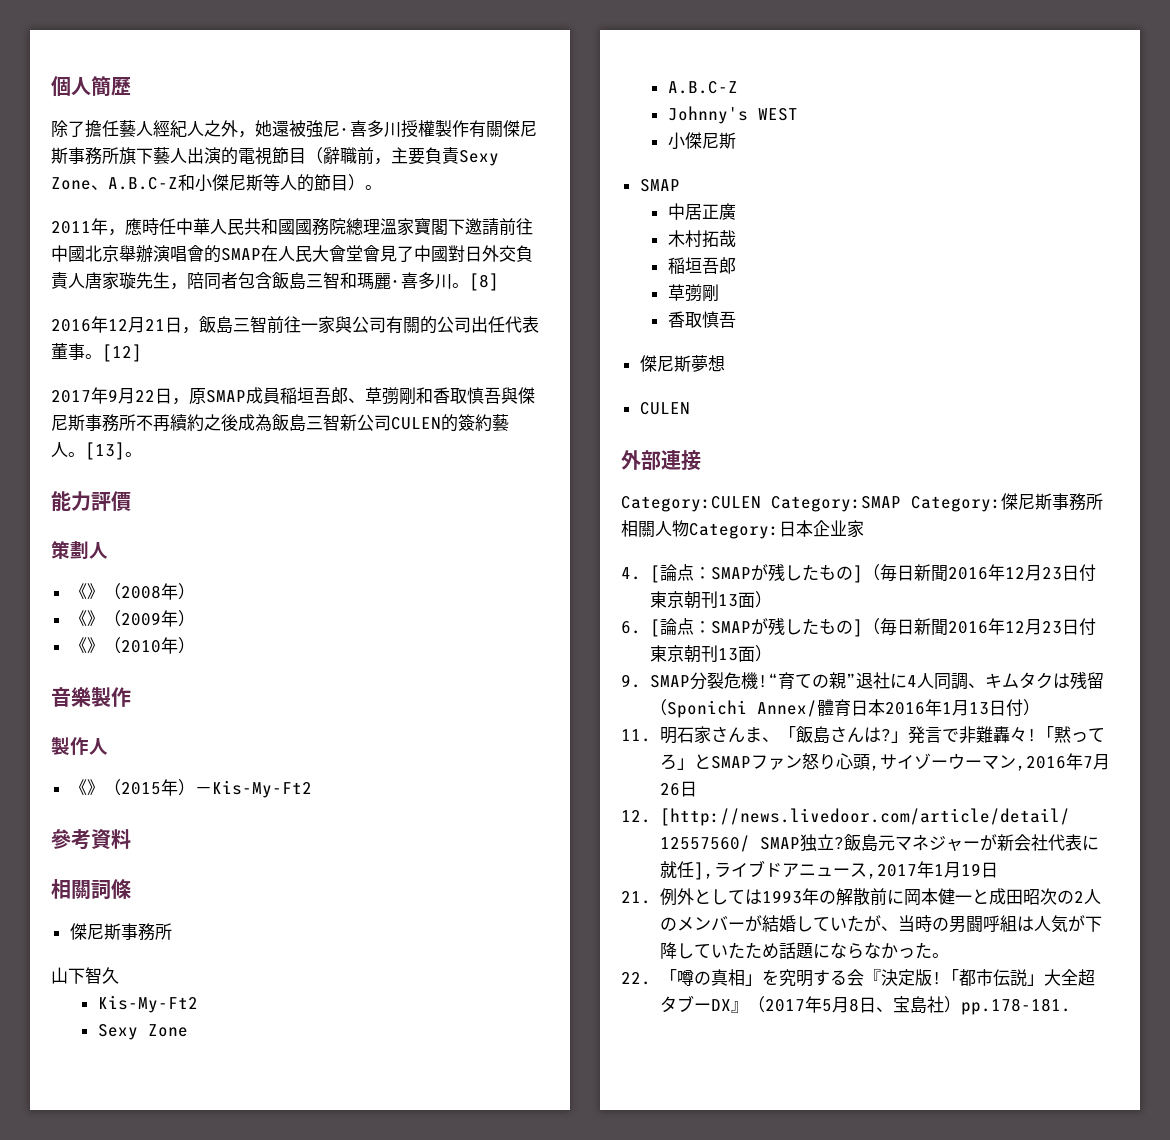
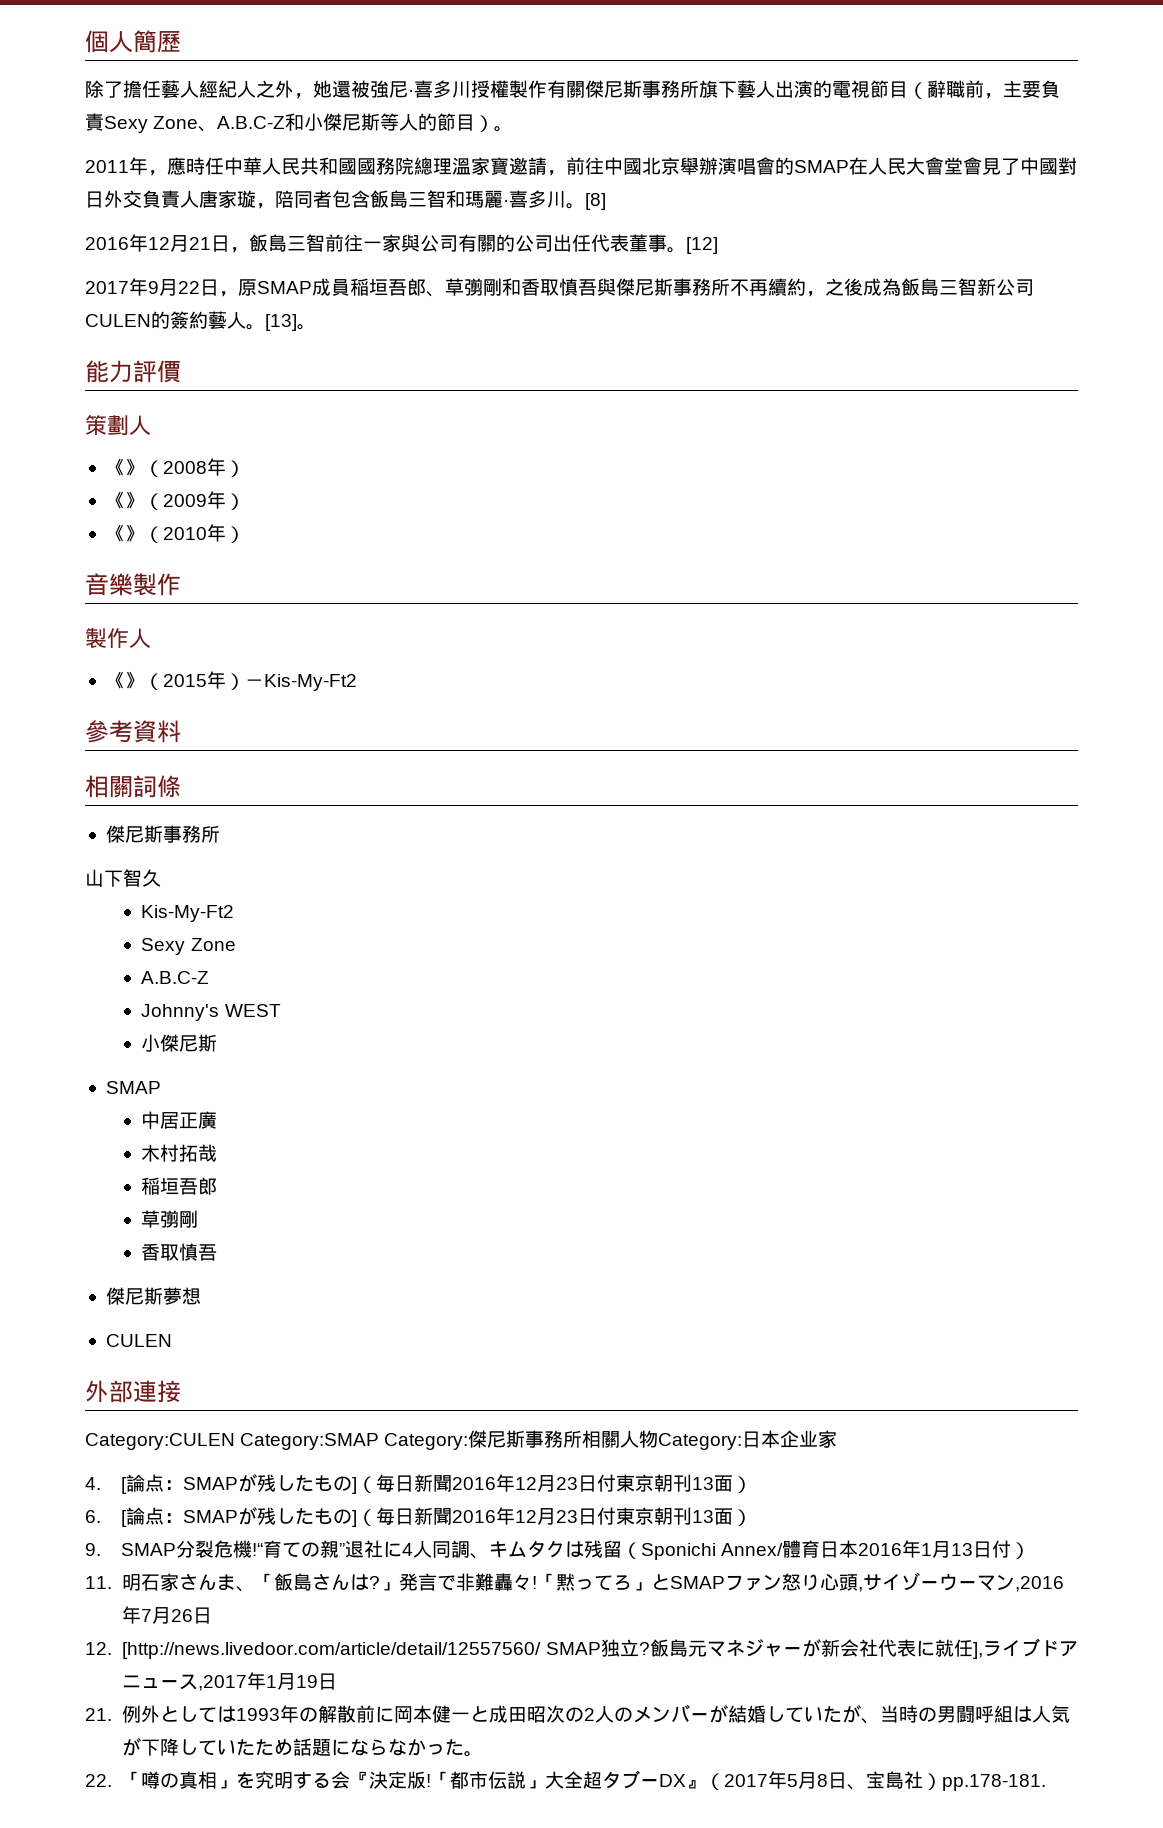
[431,218,499,236] 閣下邀請 -> [509,157,566,176] 邀請，
[136,272,170,289] 先生 -> (256, 199) none
(204, 423) none -> [806,291,825,297] ，

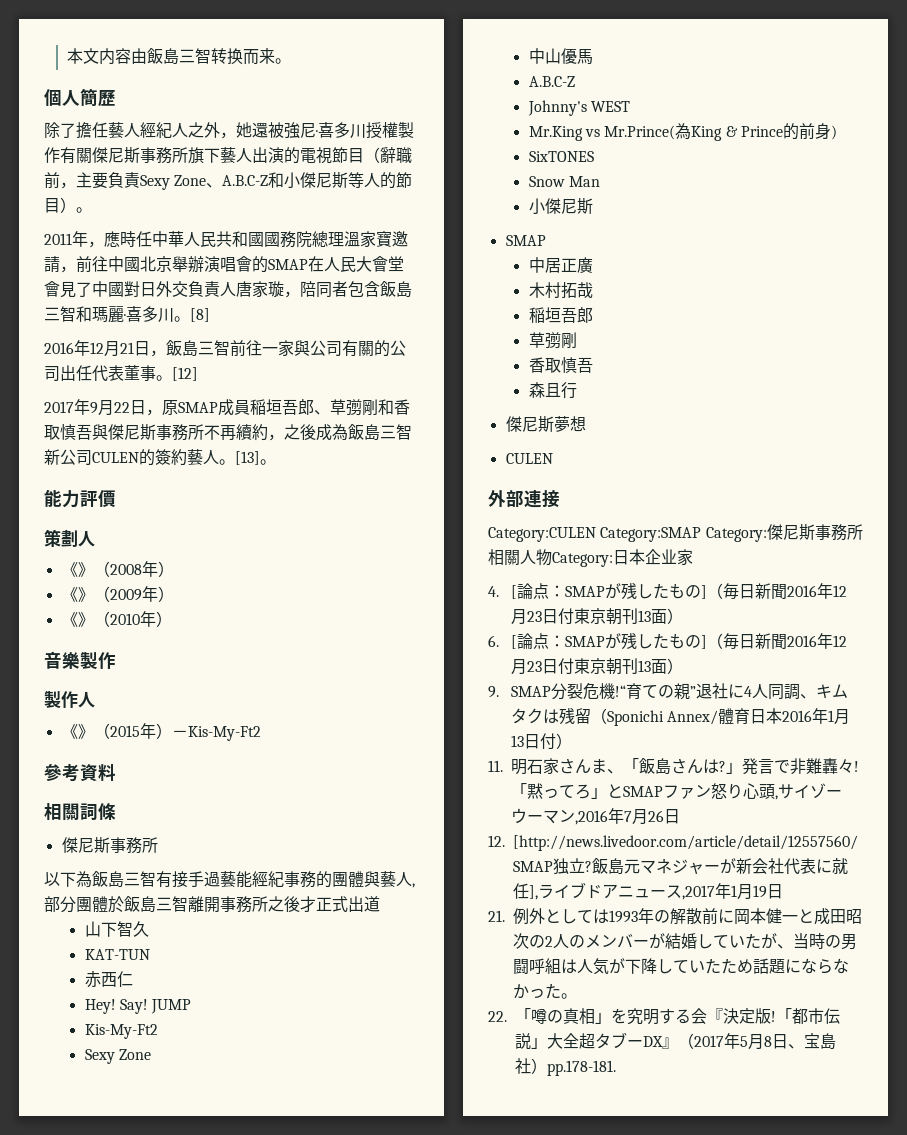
(85, 41) none -> [67,48,292,65] 本文内容由飯島三智转换而来。 //
[85,869,161,887] 山下智久 -> [44,871,415,888] [44,896,380,913] [84,921,149,937] [84,949,150,960] [84,971,133,988] [84,999,192,1014] 以下為飯島三智有接手過藝能經紀事務的團體與藝人,部分團體於飯島三智離開事務所之後才正式出道 // 山下智久 // KAT-TUN // 赤西仁 // Hey! Say! JUMP
(236, 944) none -> [528,48,593,65] // 中山優馬
(281, 1010) none -> [528,123,837,141] [528,151,594,162] [528,176,600,187] // Mr.King vs Mr.Prince(為King & Prince的前身) // SixTONES // Snow Man
(218, 1252) none -> [528,382,577,399] // 森且行

